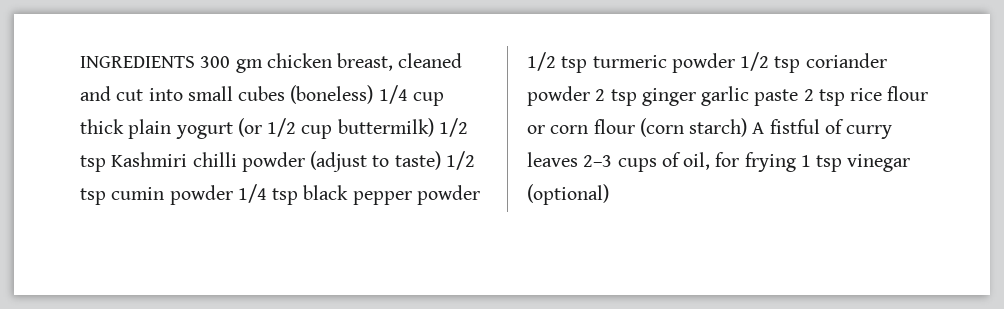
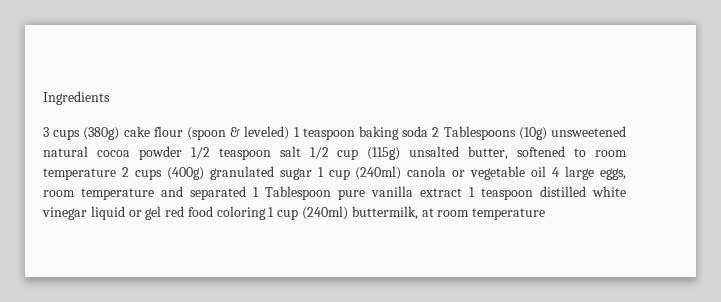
[80,53,463,73] [80,85,444,106] [80,118,468,139] [80,151,475,172] [80,184,480,205] [527,52,887,73] [527,86,929,106] [527,118,893,139] [527,152,911,172] [527,184,609,205] INGREDIENTS 300 gm chicken breast, cleaned and cut into small cubes (boneless) 1/4 cup thick plain yogurt (or 1/2 cup buttermilk) 1/2 tsp Kashmiri chilli powder (adjust to taste) 1/2 tsp cumin powder 1/4 tsp black pepper powder 1/2 tsp turmeric powder 1/2 tsp coriander powder 2 tsp ginger garlic paste 2 tsp rice flour or corn flour (corn starch) A fistful of curry leaves 2–3 cups of oil, for frying 1 tsp vinegar (optional) -> [43,91,110,105] [43,126,626,140] [43,146,627,160] [43,166,626,180] [43,186,626,200] [42,206,546,220] Ingredients // 3 cups (380g) cake flour (spoon & leveled) 1 teaspoon baking soda 2 Tablespoons (10g) unsweetened natural cocoa powder 1/2 teaspoon salt 1/2 cup (115g) unsalted butter, softened to room temperature 2 cups (400g) granulated sugar 1 cup (240ml) canola or vegetable oil 4 large eggs, room temperature and separated 1 Tablespoon pure vanilla extract 1 teaspoon distilled white vinegar liquid or gel red food coloring 1 cup (240ml) buttermilk, at room temperature

